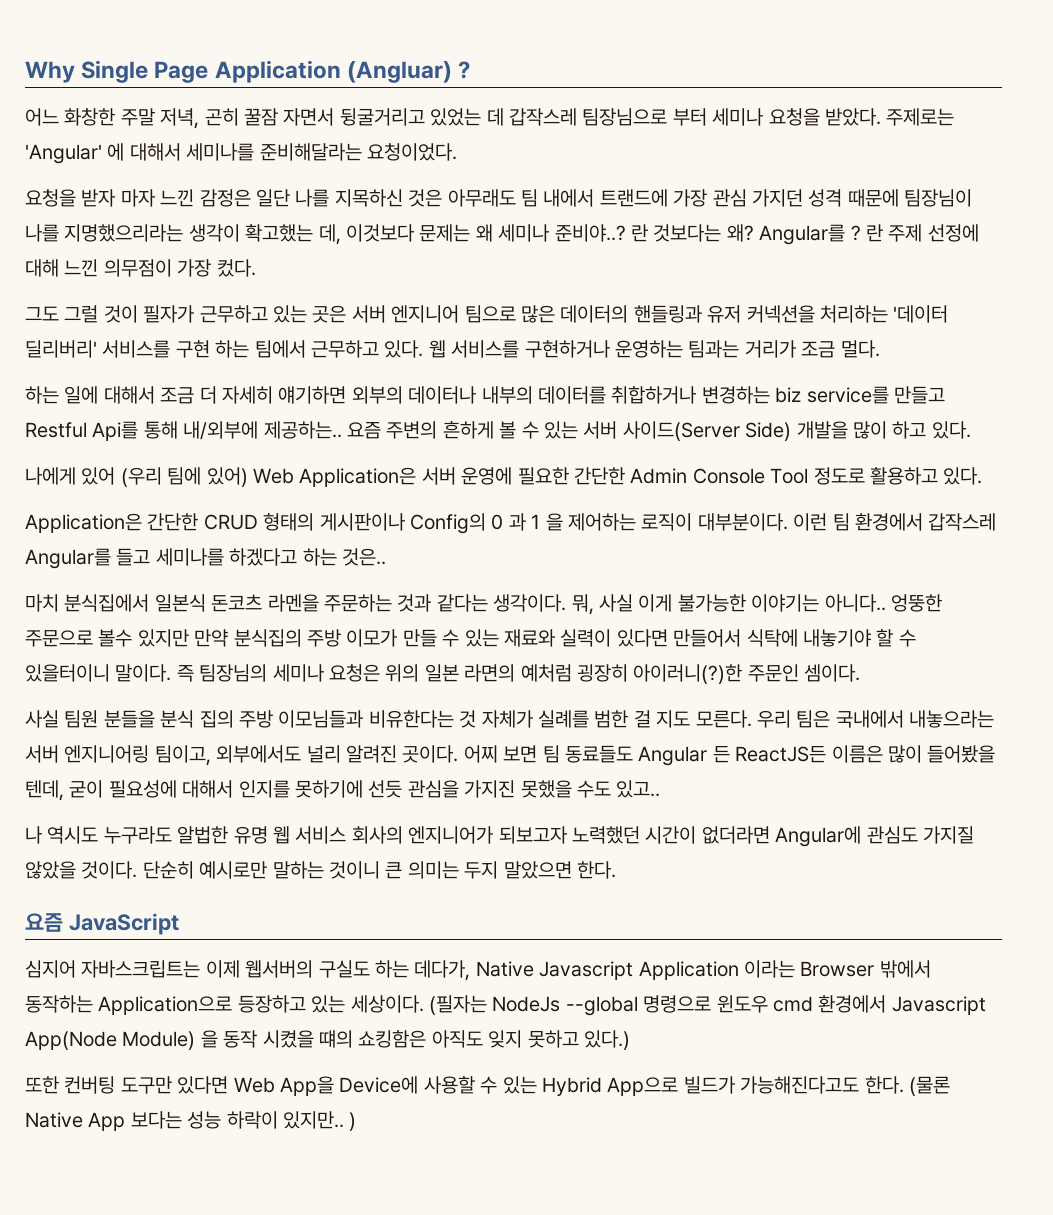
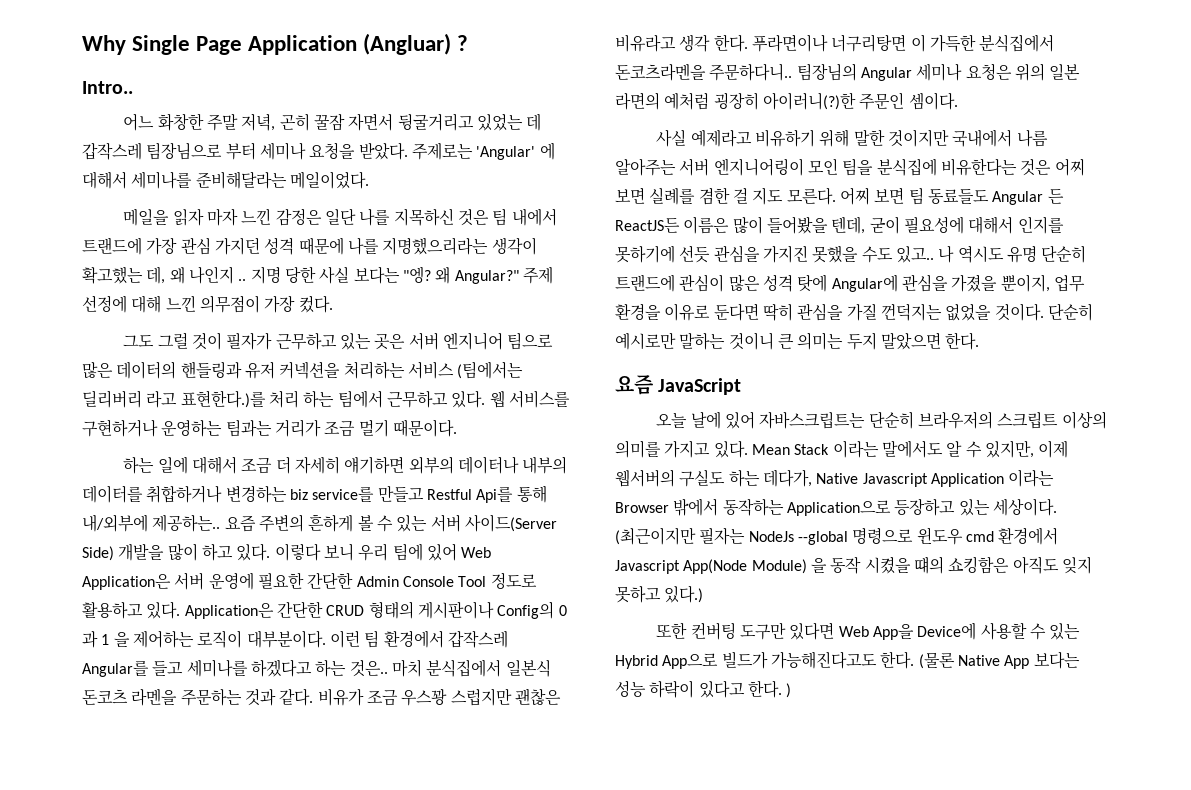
(471, 70) none -> [82,81,133,94] // Intro..
[367,143,457,161] [25,189,117,207] 요청이었다. // 요청을 받자 -> [289,171,369,189] [123,208,204,226] 메일이었다. // 메일을 읽자
[447,189,516,207] 아무래도 -> (489, 217) none
[904,189,973,207] 팀장님이 -> (344, 246) none
[346,224,883,245] 이것보다 문제는 왜 세미나 준비야..? 란 것보다는 왜? Angular를 ? 란 -> [169,266,519,284] 왜 나인지 .. 지명 당한 사실 보다는 "엥? 왜 Angular?"
[893,305,949,323] [25,340,210,358] '데이터 딜리버리' 서비스를 구현 -> [407,361,524,379] [82,390,299,408] 서비스 (팀에서는 딜리버리 라고 표현한다.)를 처리
[840,340,880,358] 멀다. -> [358,419,457,437] 멀기 때문이다.
[25,467,248,487] // 나에게 있어 (우리 팀에 있어) -> [274,543,457,561] 이렇다 보니 우리 팀에 있어
(983, 476) // -> (181, 610) none
(386, 557) // -> (388, 668) none
[436,594,942,615] [25,629,916,647] [25,664,268,682] 같다는 생각이다. 뭐, 사실 이게 불가능한 이야기는 아니다.. 엉뚱한 주문으로 볼수 있지만 만약 분식집의 주방 이모가 만들 수 있는 재료와 실력이 있다면 만들어서 식탁에 내놓기야 할 수 있을터이니 말이다. 즉 팀장님의 -> [279,688,561,706] [615,34,1055,52] [615,63,912,81] 같다. 비유가 조금 우스꽝 스럽지만 괜찮은 비유라고 생각 한다. 푸라면이나 너구리탕면 이 가득한 분식집에서 돈코츠라멘을 주문하다니.. 팀장님의 Angular
[64,710,995,728] [25,745,459,766] 팀원 분들을 분식 집의 주방 이모님들과 비유한다는 것 자체가 실례를 범한 걸 지도 모른다. 우리 팀은 국내에서 내놓으라는 서버 엔지니어링 팀이고, 외부에서도 널리 알려진 곳이다. -> [690,129,1048,147] [615,158,1085,176] [615,187,836,205] 예제라고 비유하기 위해 말한 것이지만 국내에서 나름 알아주는 서버 엔지니어링이 모인 팀을 분식집에 비유한다는 것은 어찌 보면 실례를 겸한 걸 지도 모른다.
(661, 789) // -> (934, 254) none
[103,826,974,847] [25,861,76,879] 누구라도 알법한 유명 웹 서비스 회사의 엔지니어가 되보고자 노력했던 시간이 없더라면 Angular에 관심도 가지질 않았을 -> [1006,245,1087,263] [615,274,1085,292] [615,303,992,321] 유명 단순히 트랜드에 관심이 많은 성격 탓에 Angular에 관심을 가졌을 뿐이지, 업무 환경을 이유로 둔다면 딱히 관심을 가질 껀덕지는 없었을
[25,960,201,978] 심지어 자바스크립트는 -> [656,411,1107,429] [615,440,1034,458] 오늘 날에 있어 자바스크립트는 단순히 브라우저의 스크립트 이상의 의미를 가지고 있다. Mean Stack 이라는 말에서도 알 수 있지만,
[428,995,487,1015] (필자는 -> [615,527,746,545] (최근이지만 필자는
[283,1111,344,1129] 있지만.. -> [698,680,782,698] 있다고 한다.

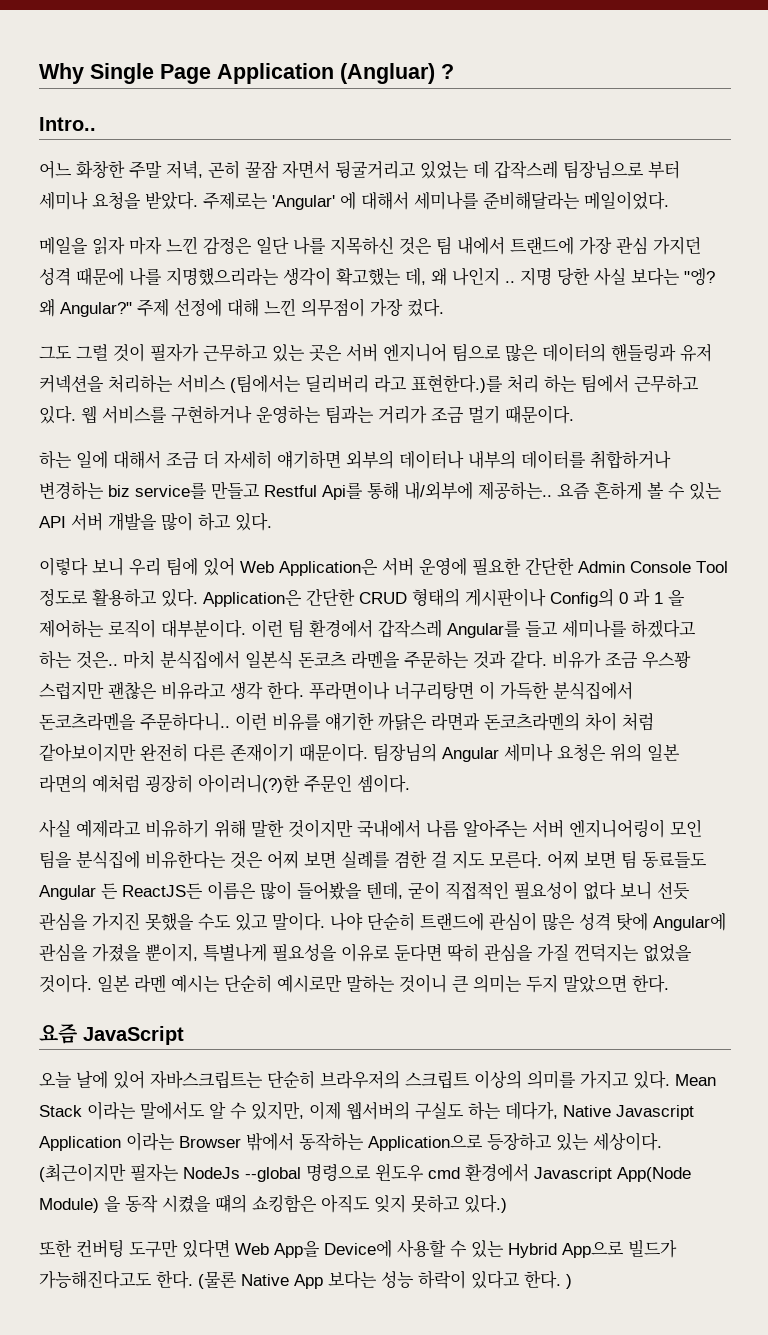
[258,514,304,532] 주변의 -> (590, 491) none
[430,514,557,532] [82,546,114,561] 서버 사이드(Server Side) -> [39,512,103,531] API 서버
(271, 552) none -> (272, 522) //
(793, 72) none -> [235,712,654,731] [39,743,368,762] 이런 비유를 얘기한 까닭은 라면과 돈코츠라멘의 차이 처럼 같아보이지만 완전히 다른 존재이기 때문이다.
[903,216,1064,234] [615,245,675,263] 필요성에 대해서 인지를 못하기에 -> [445,881,652,900] 직접적인 필요성이 없다 보니
[895,245,1037,263] 있고.. 나 역시도 유명 -> [235,912,363,931] 있고 말이다. 나야
[1053,275,1085,292] [615,303,661,320] 업무 환경을 -> [203,943,337,962] 특별나게 필요성을
(1044, 312) none -> [97,974,220,993] 일본 라멘 예시는

